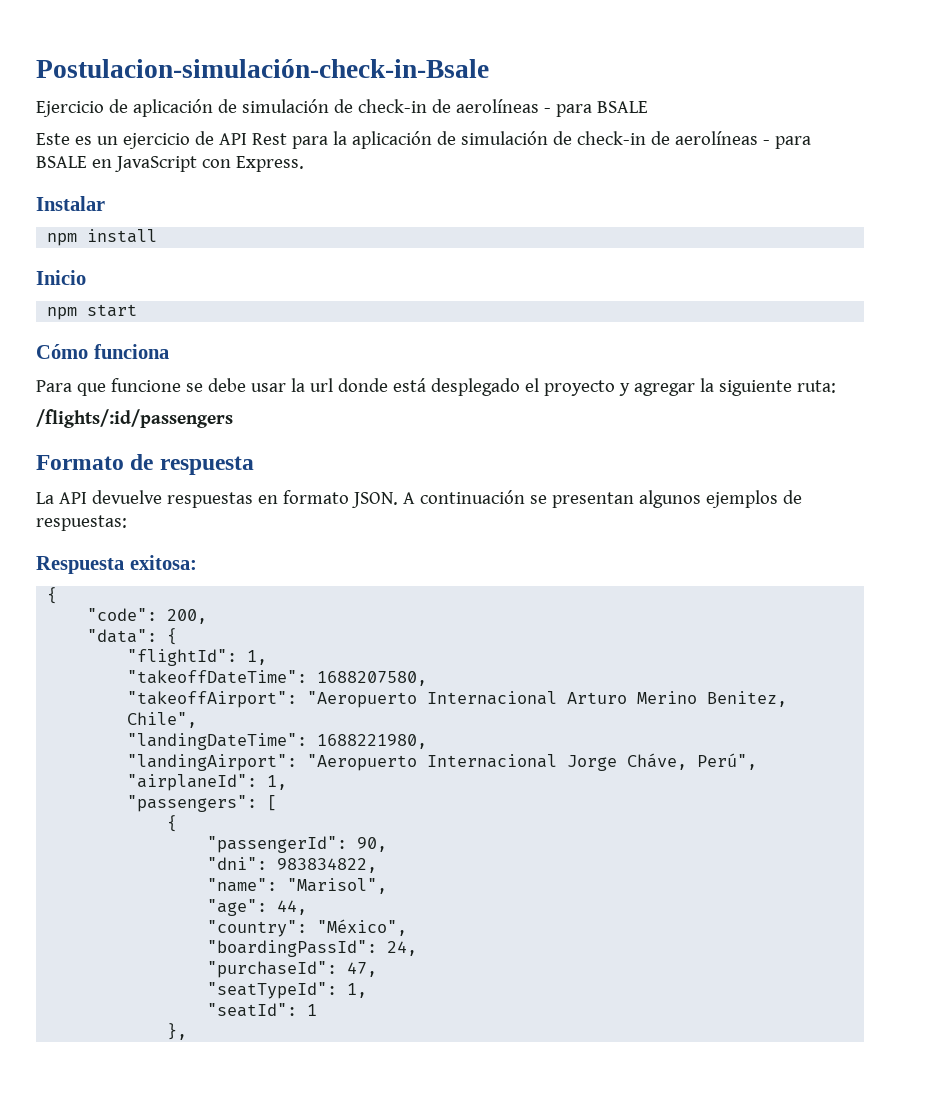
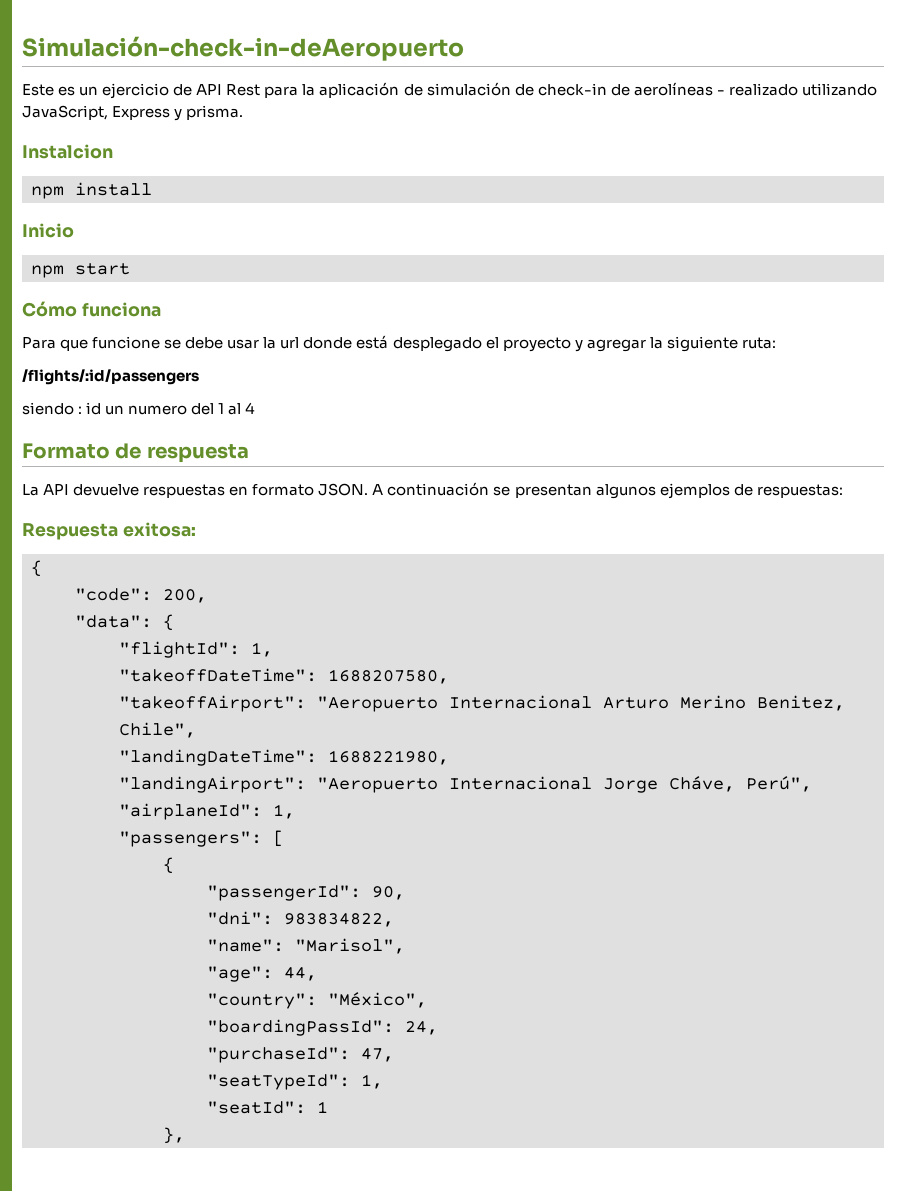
[36,59,489,78] [36,99,648,117] Postulacion-simulación-check-in-Bsale // Ejercicio de aplicación de simulación de check-in de aerolíneas - para BSALE -> [22,36,464,61] Simulación-check-in-deAeropuerto
[774,136,811,149] [36,156,304,172] [36,196,105,211] para BSALE en JavaScript con Express. // Instalar -> [728,83,877,96] [22,105,244,121] [22,144,113,159] realizado utilizando JavaScript, Express y prisma. // Instalcion
(233, 418) none -> [22,402,256,415] // siendo : id un numero del 1 al 4

